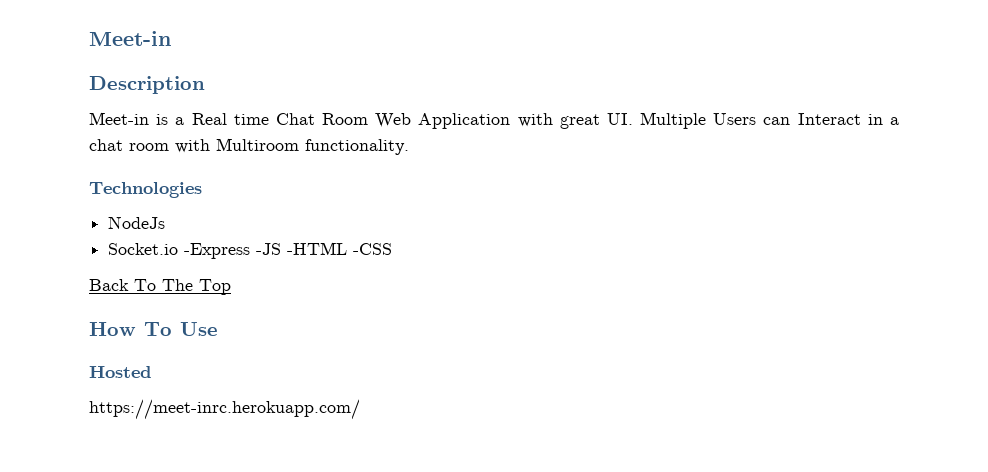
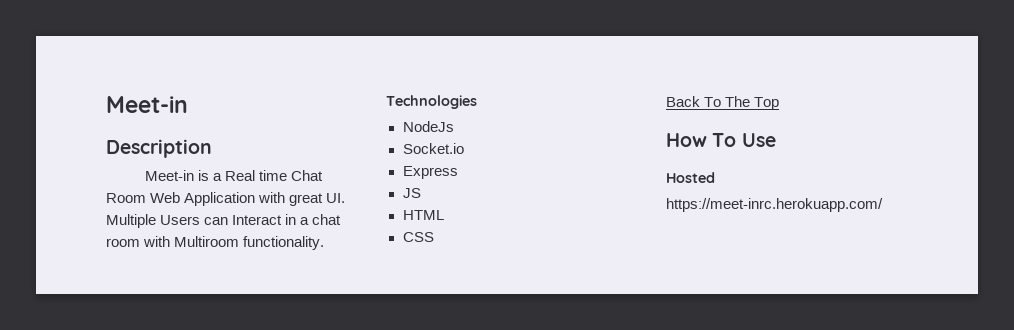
[184,242,393,259] -Express -JS -HTML -CSS -> [402,166,458,179] [402,188,421,198] [402,210,444,220] [402,232,434,242] // Express // JS // HTML // CSS

